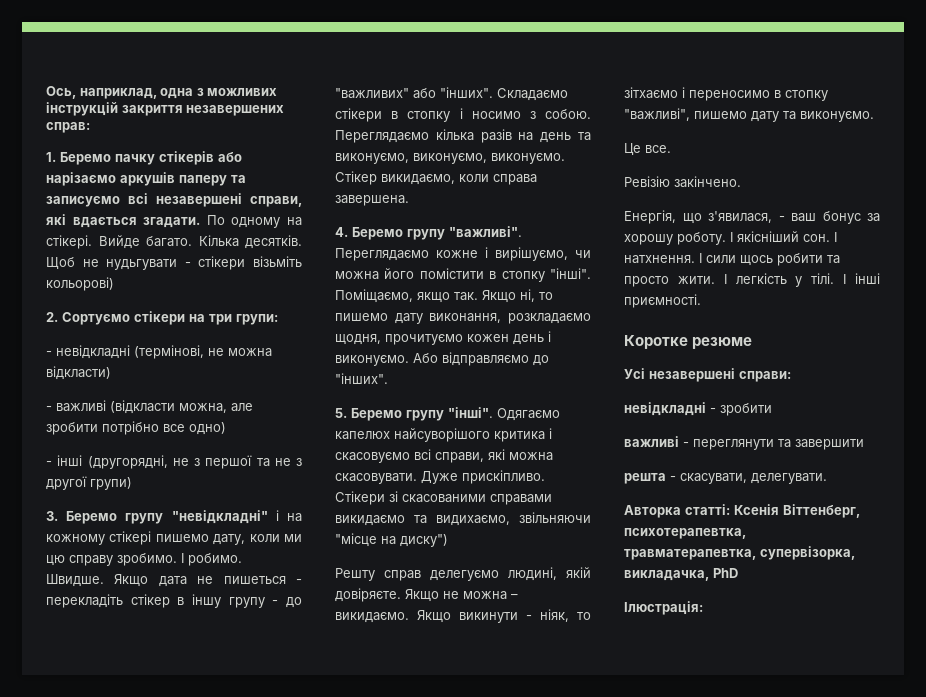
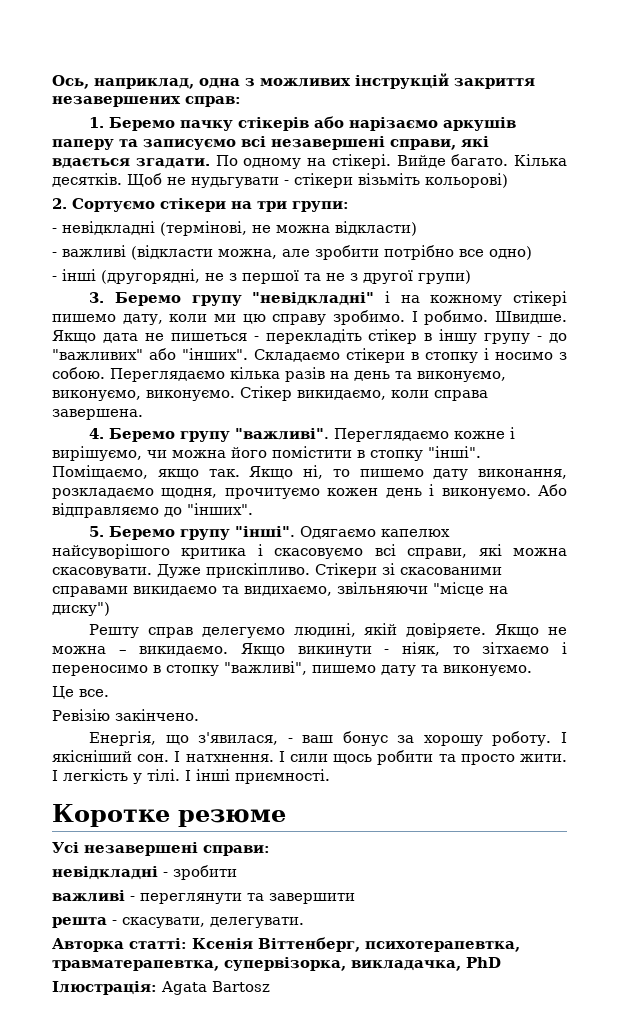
(703, 608) none -> [161,981,270,995] Agata Bartosz

